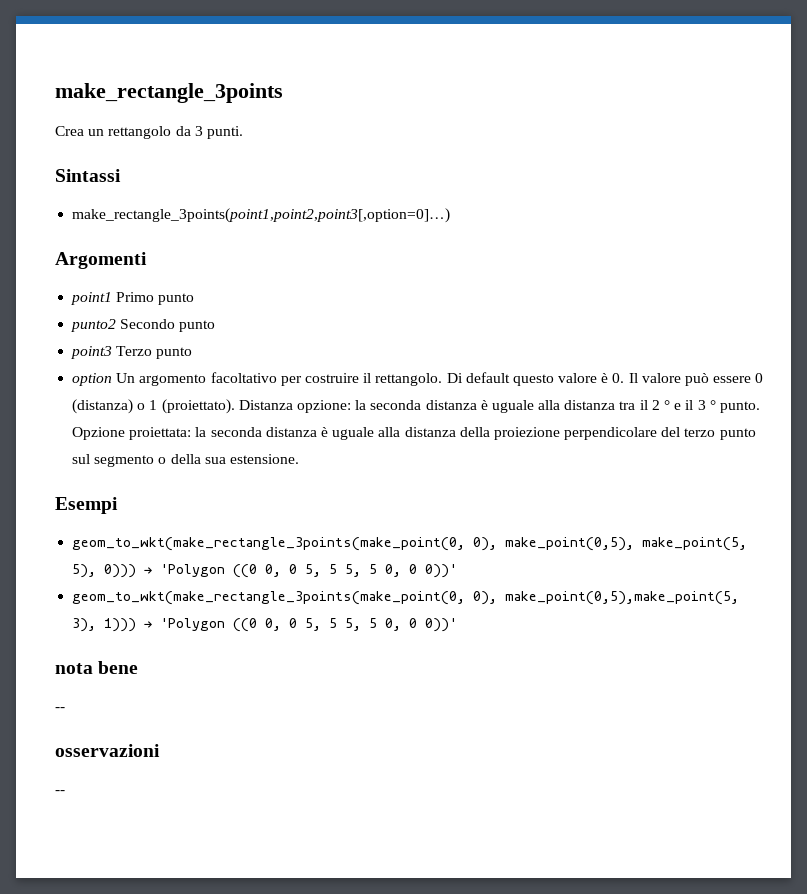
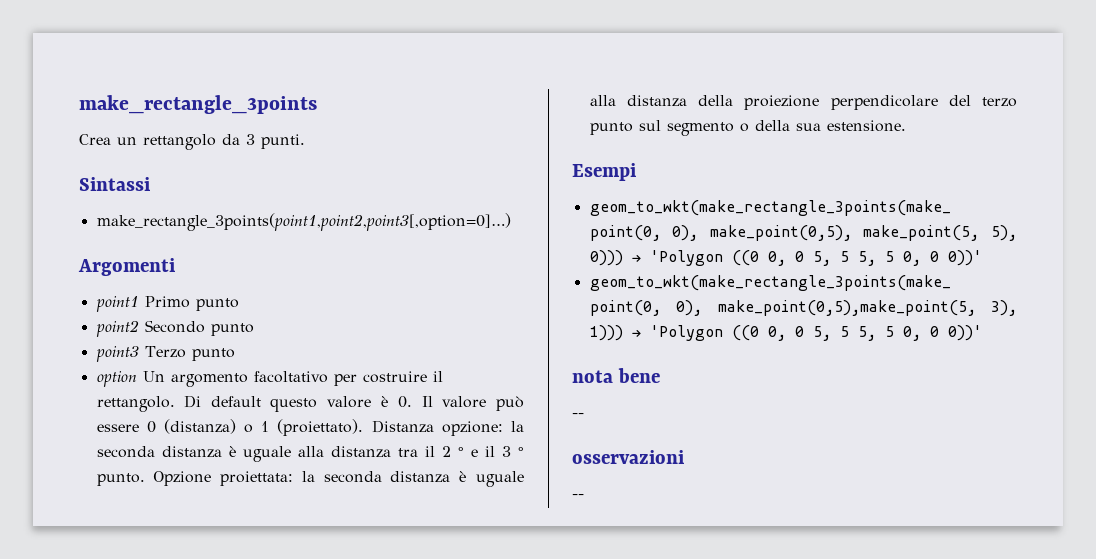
[71,319,117,332] punto2 -> [95,320,139,337] point2

